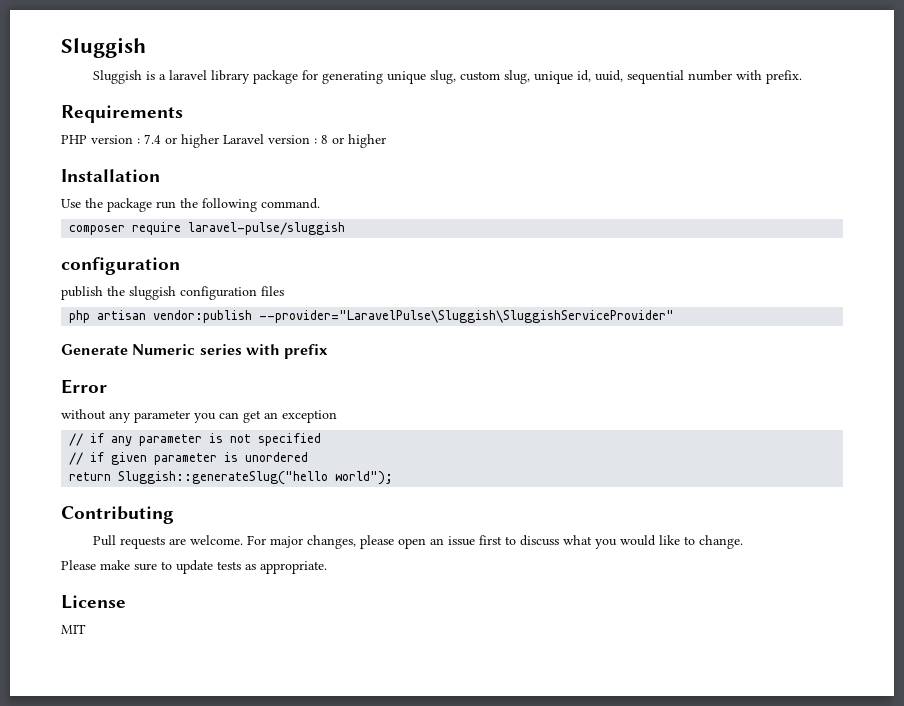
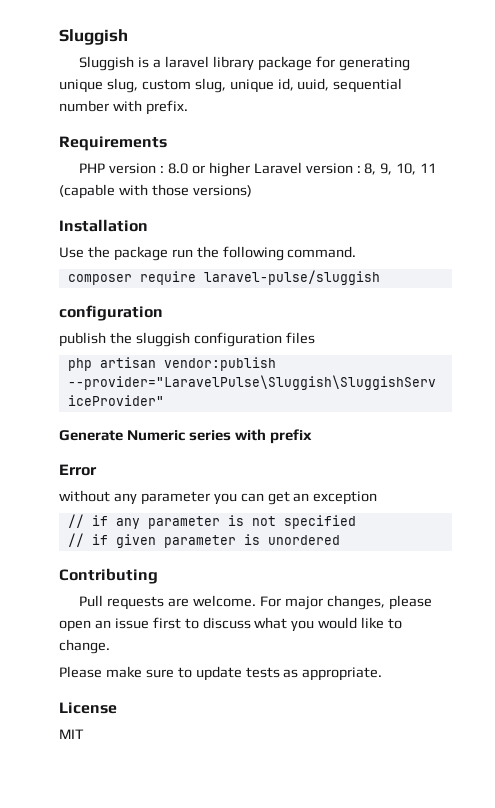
[144,134,161,144] 7.4 -> [167,163,188,174] 8.0
[321,134,386,148] 8 or higher -> [364,163,437,175] [59,184,252,199] 8, 9, 10, 11 (capable with those versions)
[69,471,394,485] // return Sluggish::generateSlug("hello world"); -> (340, 540) none

